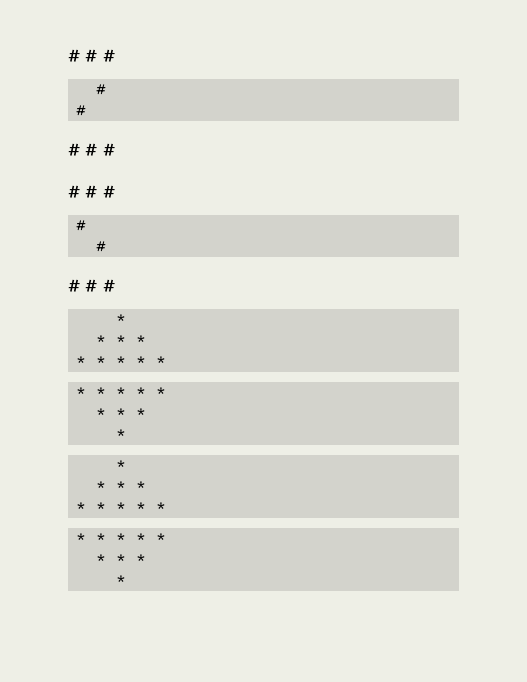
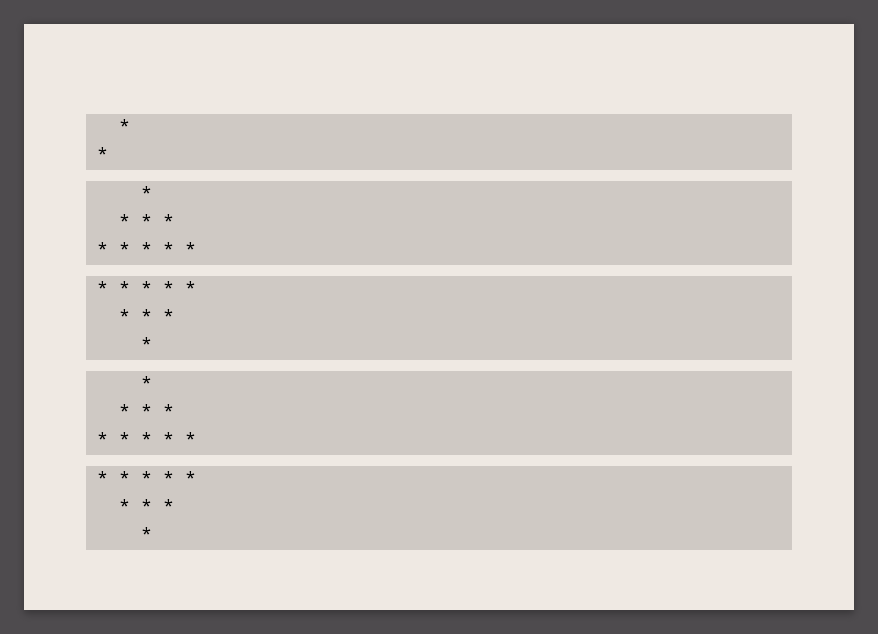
[68,49,115,62] [96,84,107,95] [76,105,87,116] [68,143,115,156] [68,185,115,198] [76,220,87,231] [96,241,107,252] [68,279,115,292] # # # // # // # // # # # // # # # // # // # // # # # -> [119,119,131,133] [97,147,109,161] * // *

